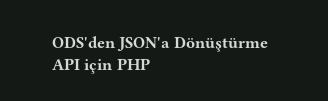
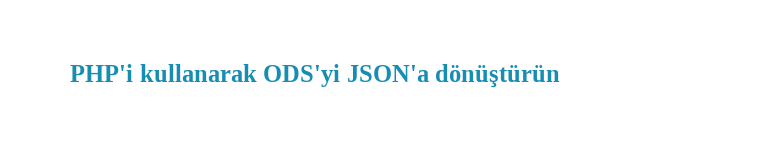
[52,36,268,52] [52,58,150,74] ODS'den JSON'a Dönüştürme API için PHP -> [70,64,561,88] PHP'i kullanarak ODS'yi JSON'a dönüştürün

